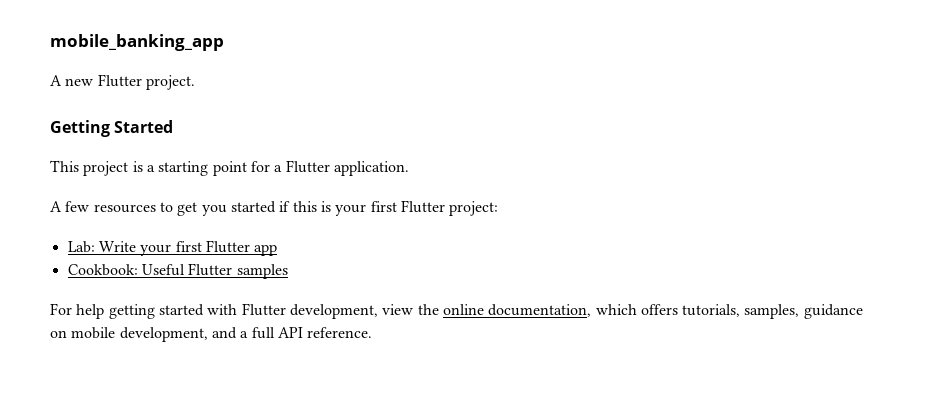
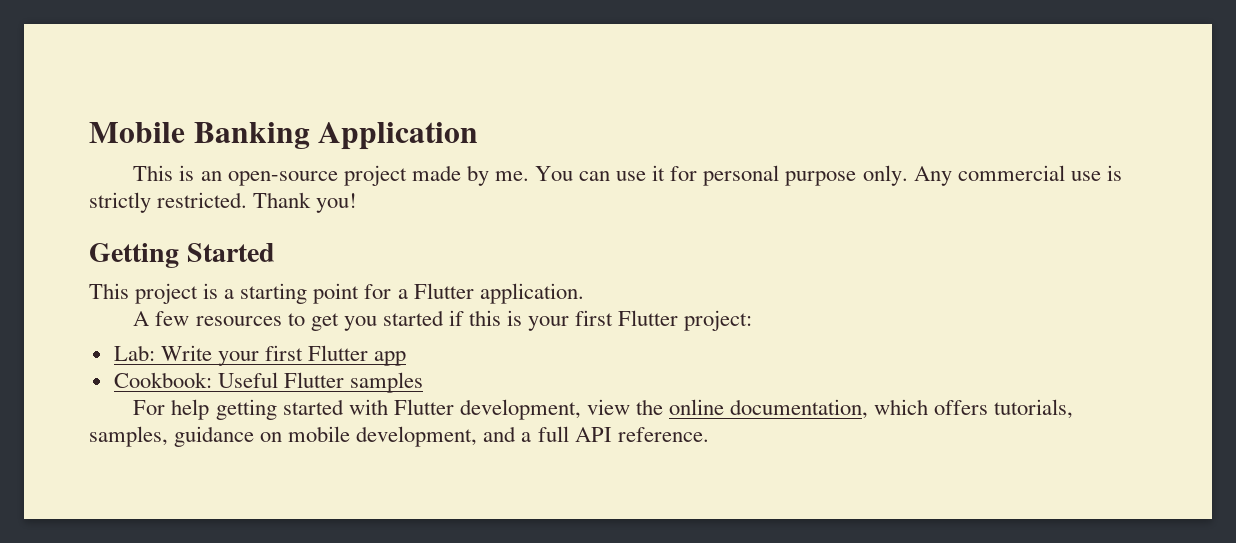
[50,34,224,51] [50,74,195,90] mobile_banking_app // A new Flutter project. -> [89,122,479,150] [133,165,1122,186] [89,192,358,213] Mobile Banking Application // This is an open-source project made by me. You can use it for personal purpose only. Any commercial use is strictly restricted. Thank you!

